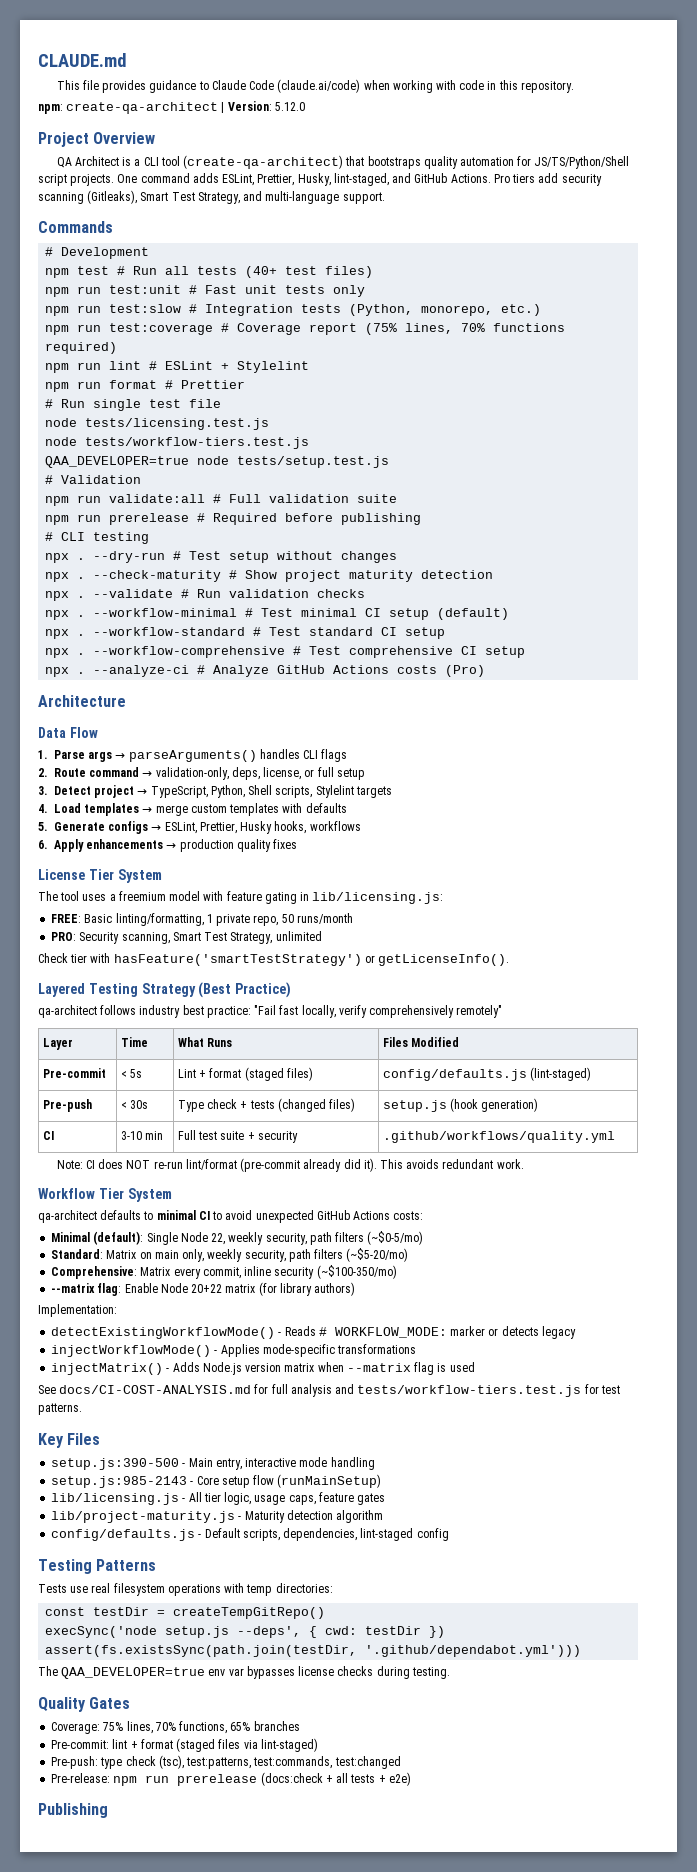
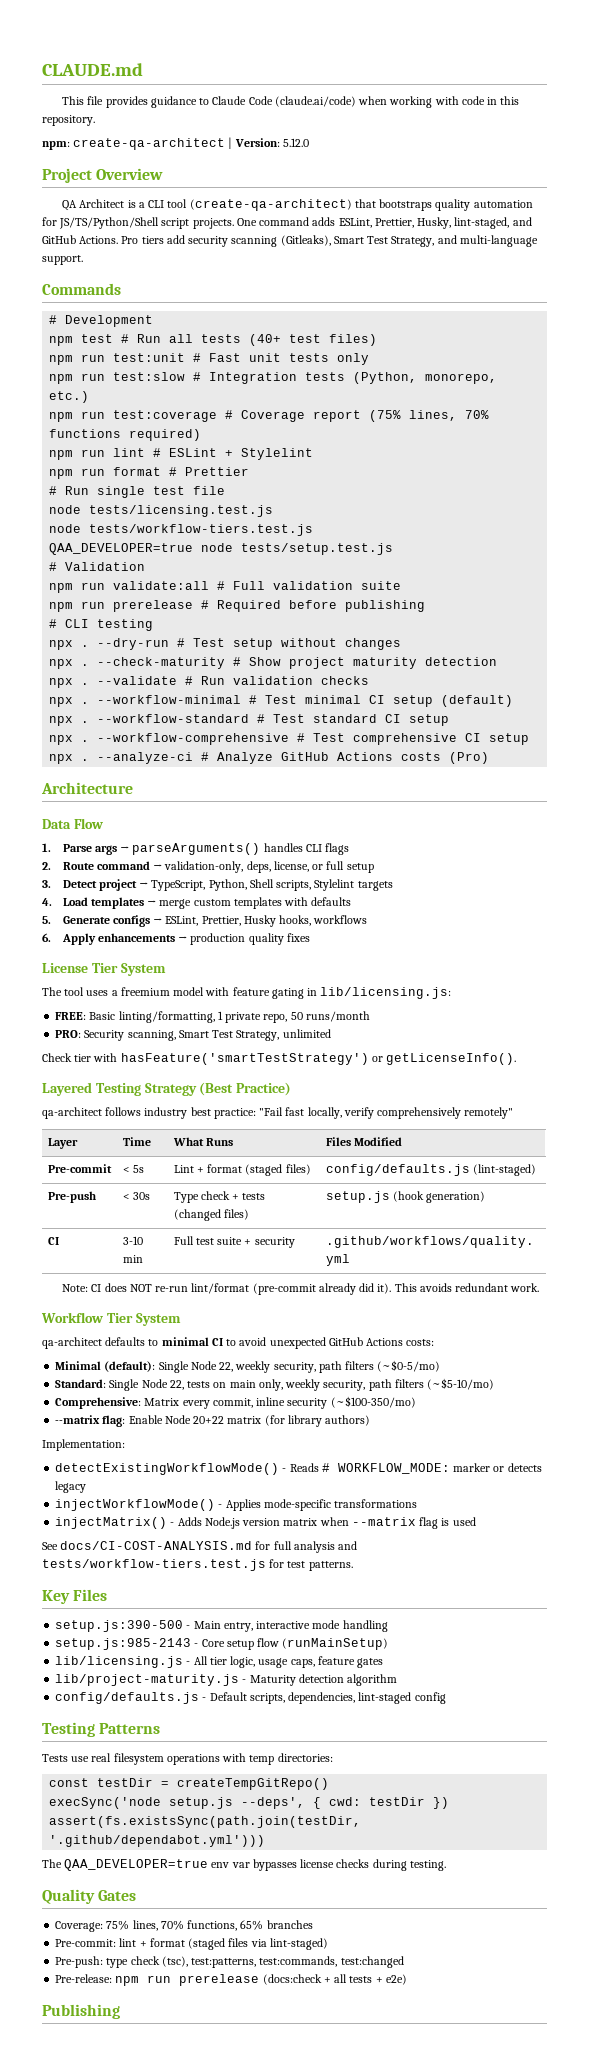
[106,1250,137,1259] Matrix -> [109,1379,211,1391] Single Node 22, tests
[346,1248,409,1262] (~$5-20/mo) -> [427,1378,495,1390] (~$5-10/mo)

